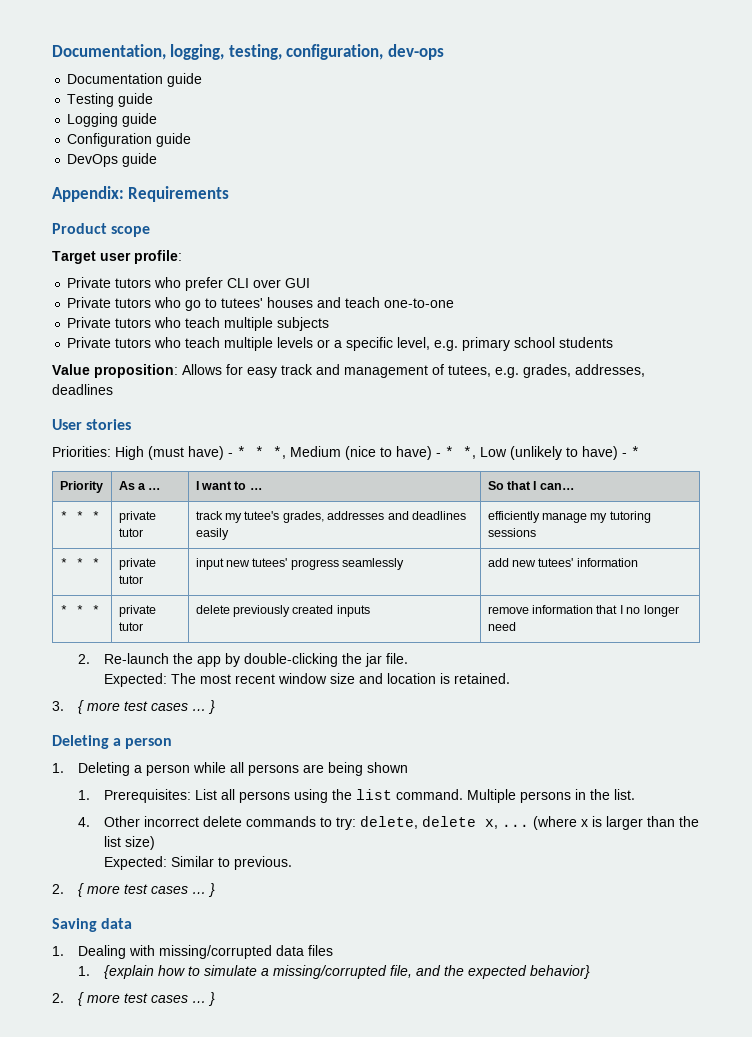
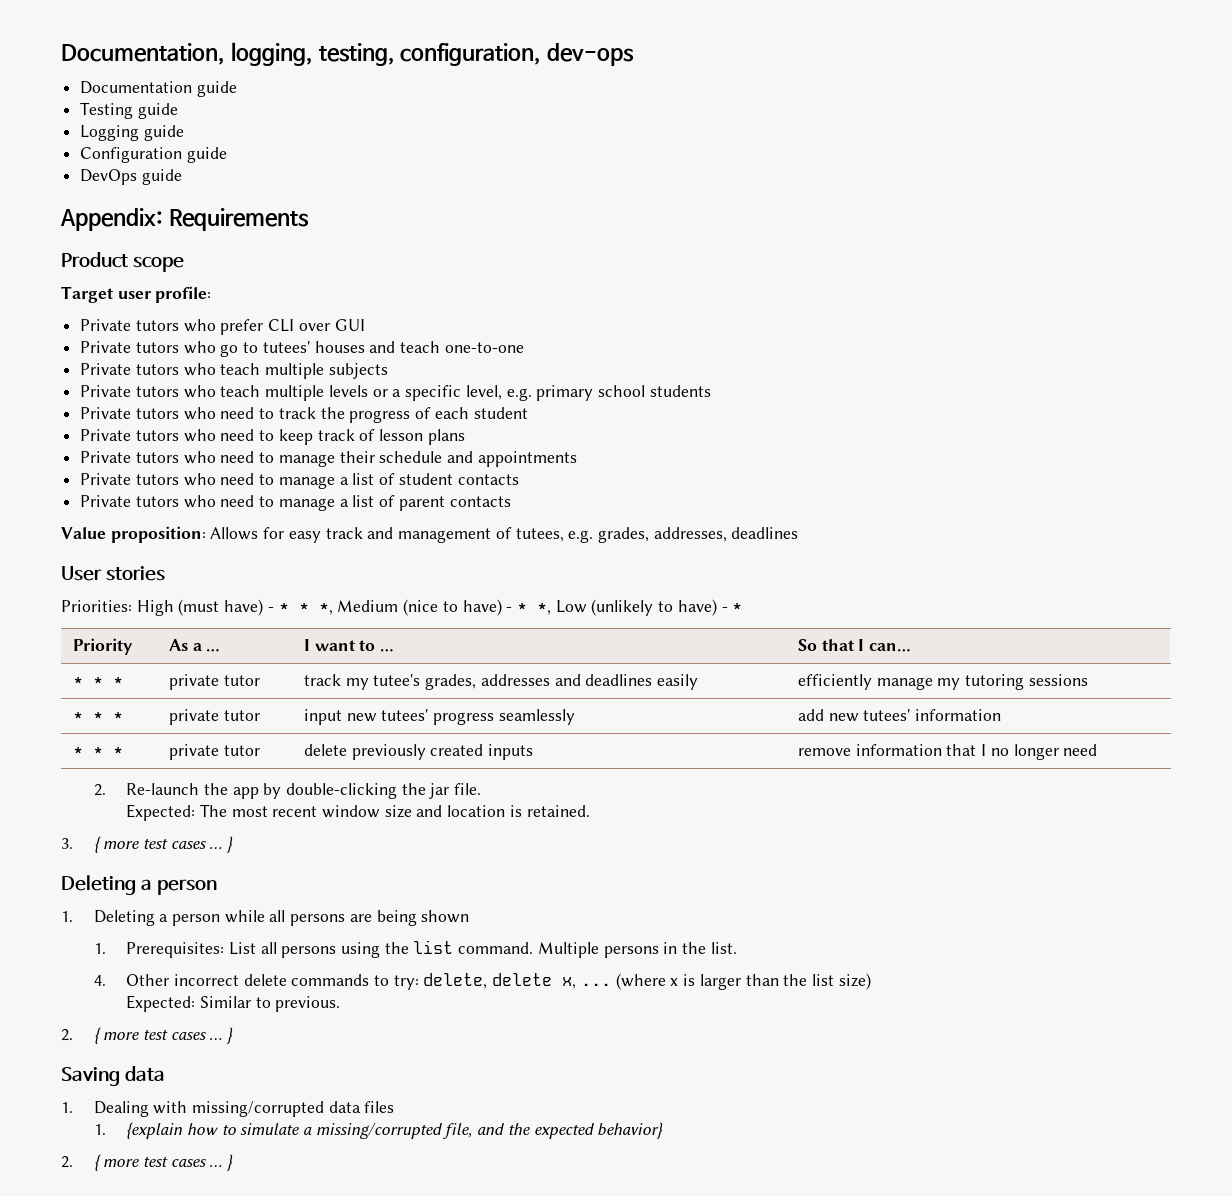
(614, 342) none -> [80,407,528,423] [80,429,465,445] [80,451,577,467] [80,473,519,489] [80,495,511,511] // Private tutors who need to track the progress of each student // Private tutors who need to keep track of lesson plans // Private tutors who need to manage their schedule and appointments // Private tutors who need to manage a list of student contacts // Private tutors who need to manage a list of parent contacts

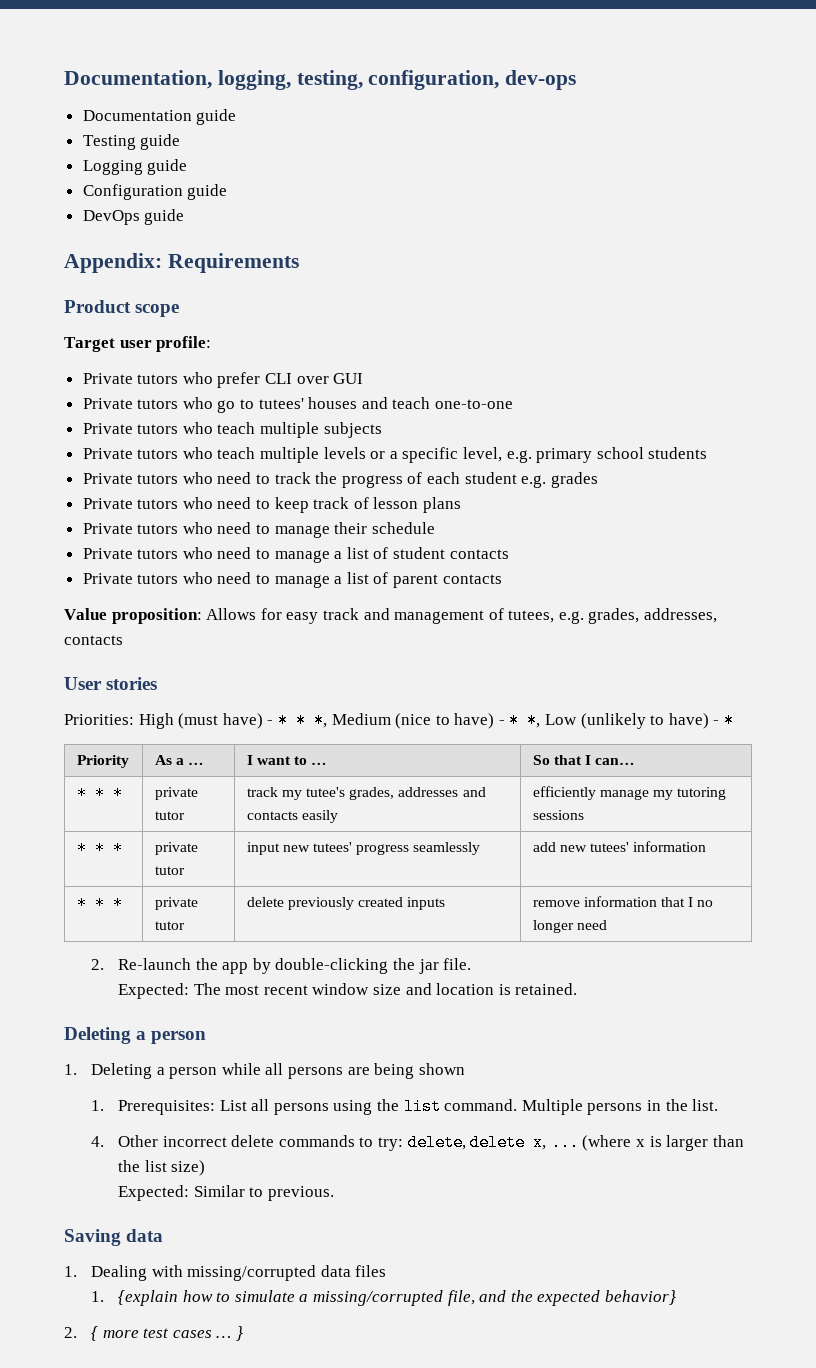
(528, 413) none -> [521,472,598,488] e.g. grades
[447,451,577,467] and appointments -> (435, 528) none
[731,527,799,539] deadlines -> [64,635,123,645] contacts
[585,674,653,686] deadlines -> [246,811,298,820] contacts
[61,836,234,853] // 3. { more test cases … } -> (578, 989) none
[61,1027,234,1044] // 2. { more test cases … } -> (334, 1193) none

